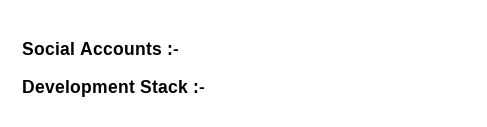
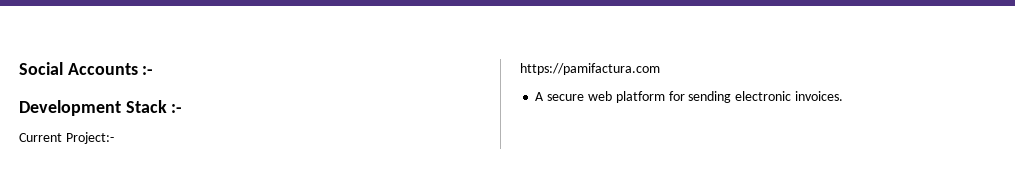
(205, 88) none -> [19,132,114,144] [520,63,660,75] [535,91,843,103] // Current Project:- // https://pamifactura.com // A secure web platform for sending electronic invoices.

